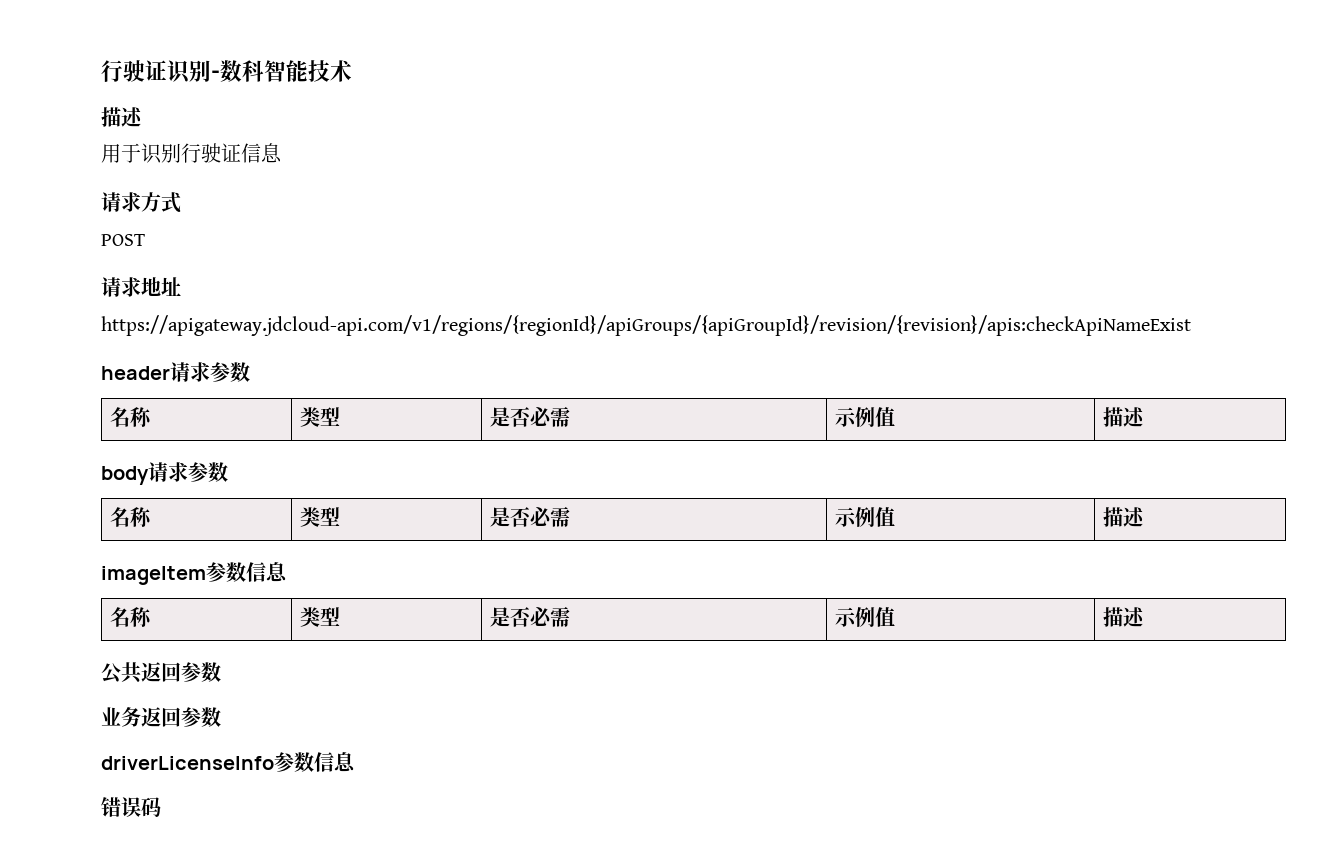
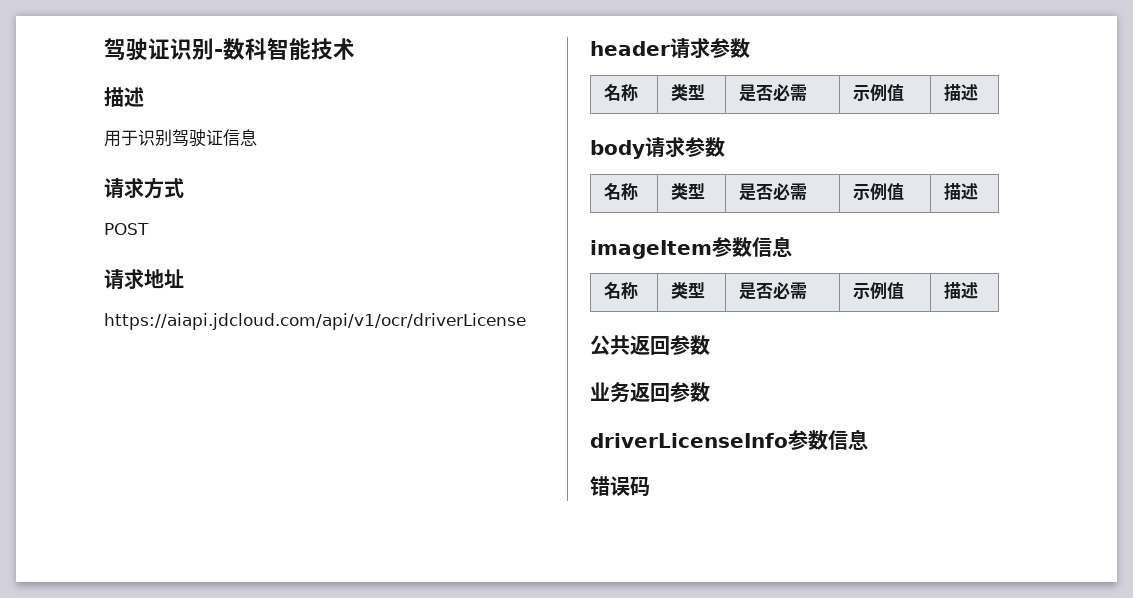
[101,60,123,82] 行 -> [104,38,126,60] 驾
[181,143,201,163] 行 -> [172,129,189,147] 驾
[101,315,1191,336] https://apigateway.jdcloud-api.com/v1/regions/{regionId}/apiGroups/{apiGroupId}/revision/{revision}/apis:checkApiNameExist -> [104,313,526,330] https://aiapi.jdcloud.com/api/v1/ocr/driverLicense

